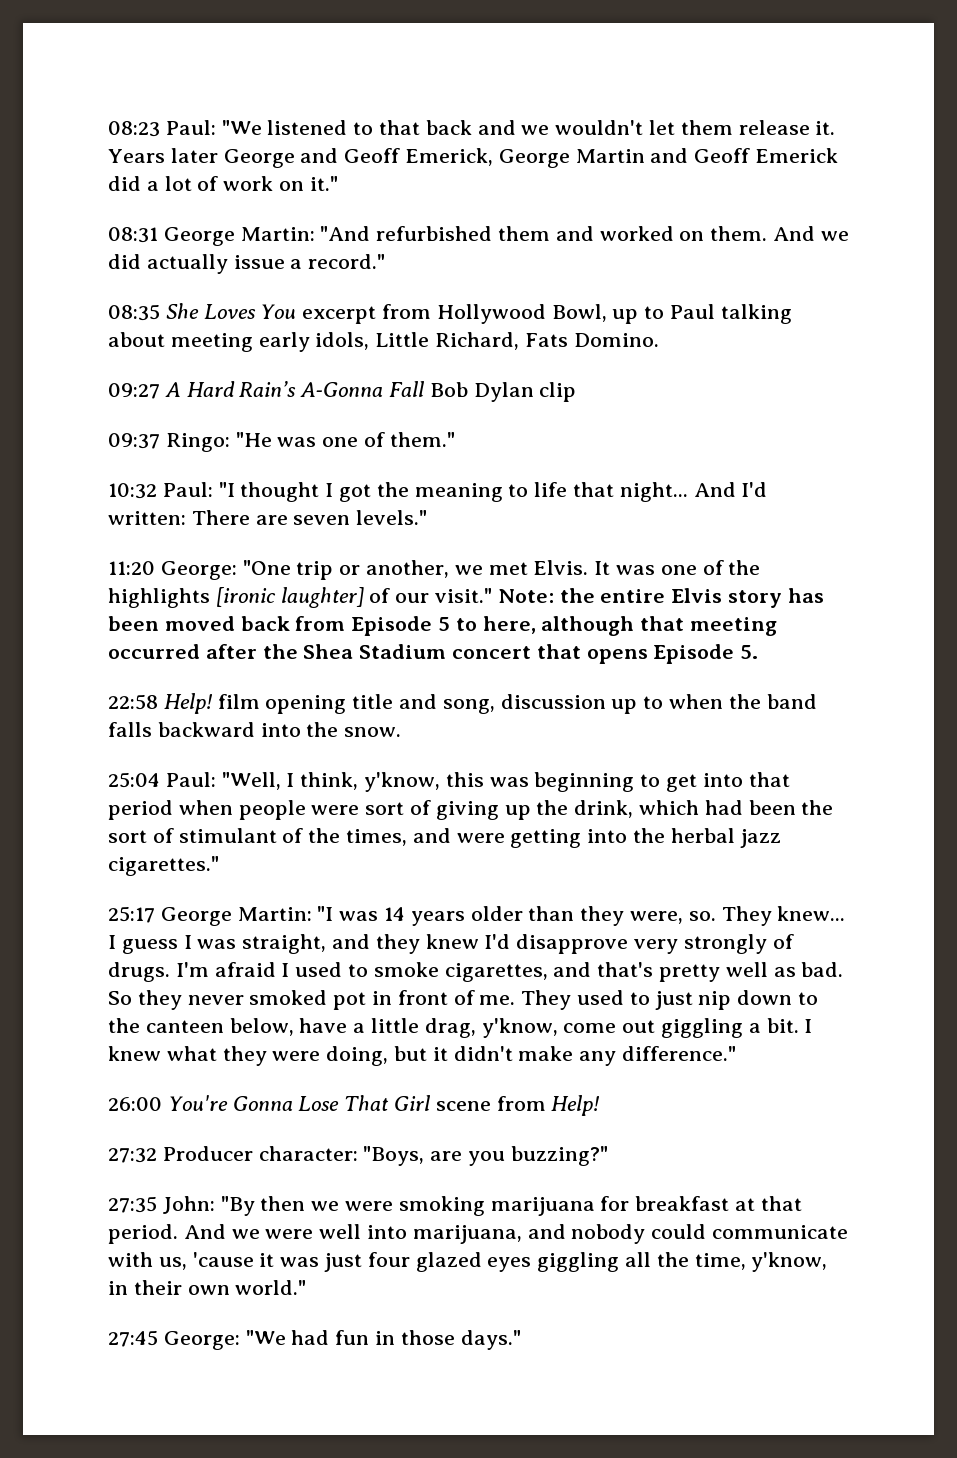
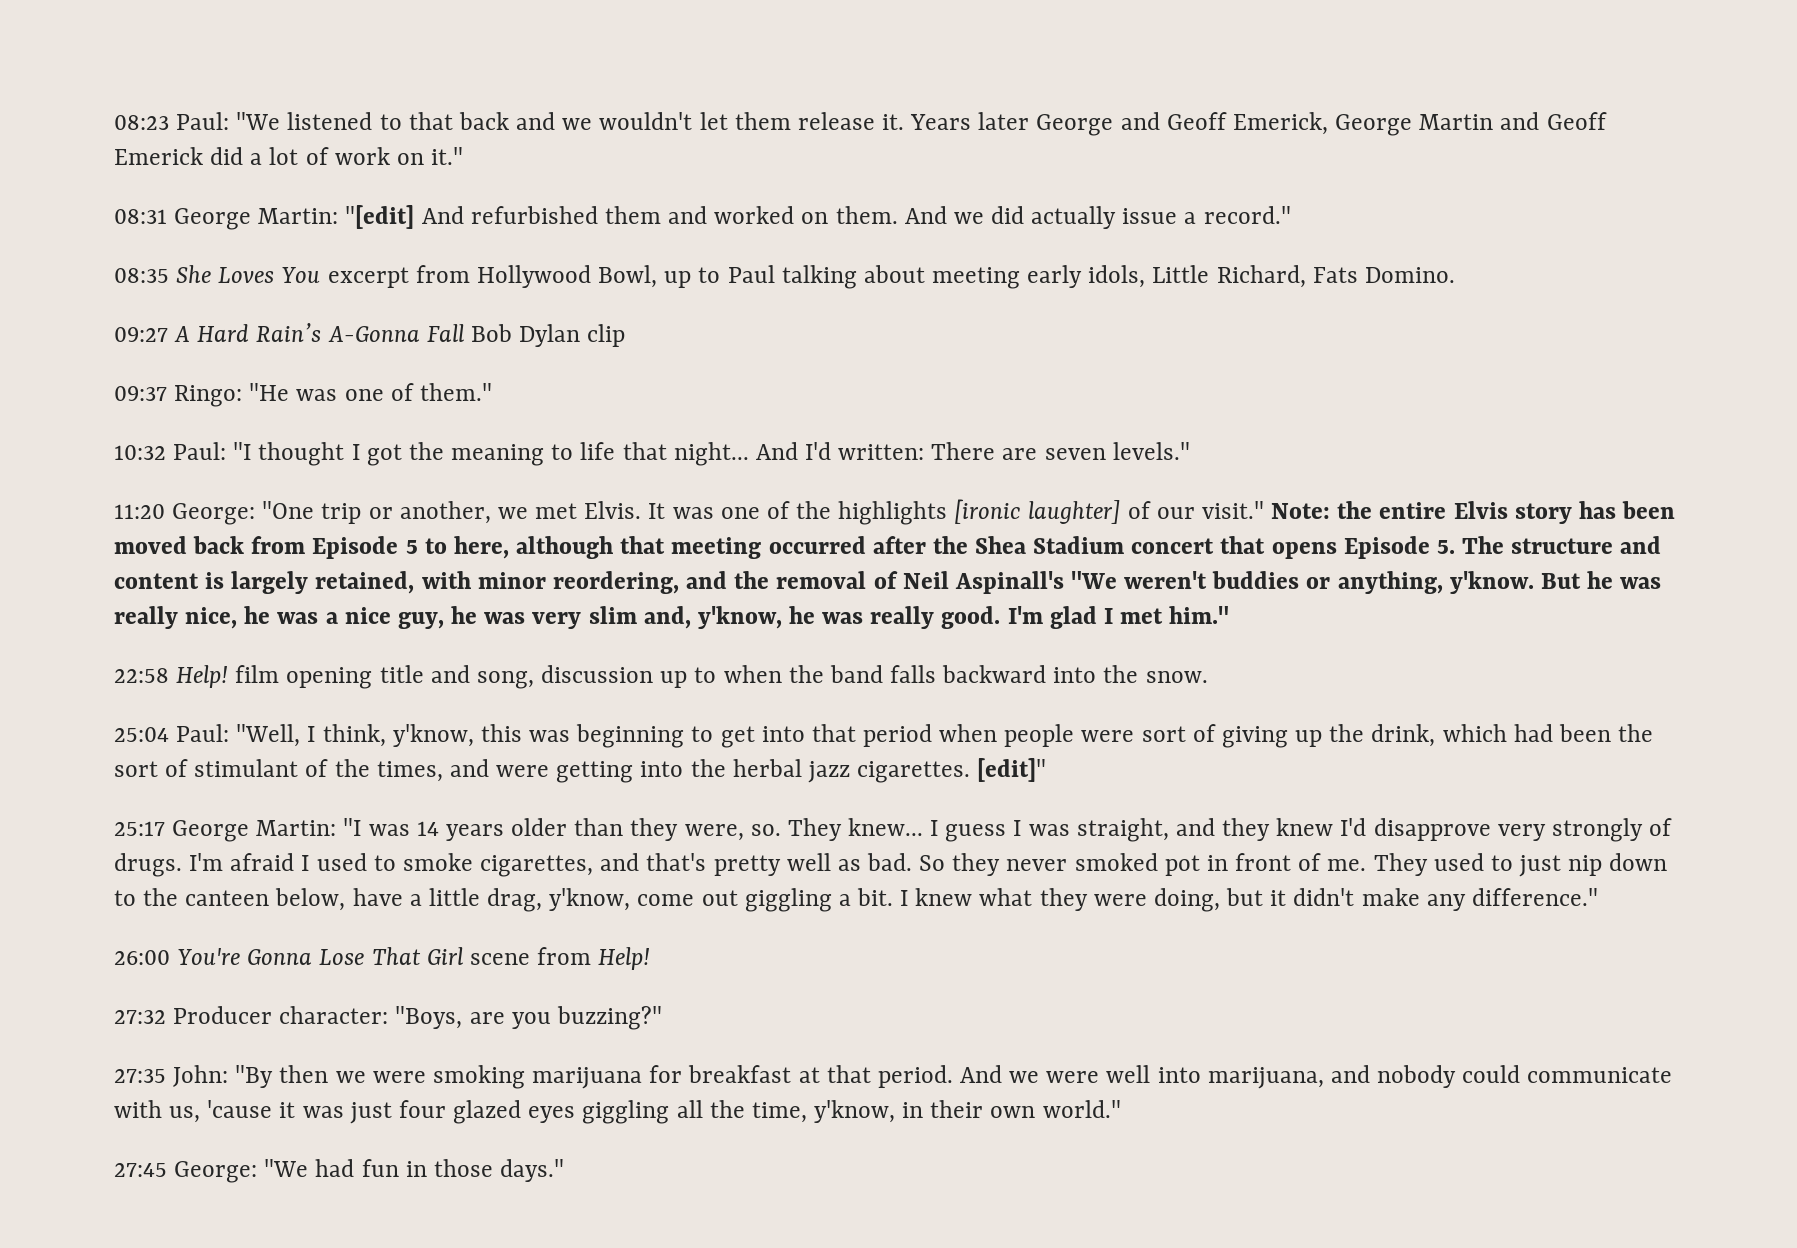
[320,226,371,241] "And -> [345,205,464,229] "[edit] And
(759, 652) none -> [1462,536,1662,554] [114,571,1662,594] [114,606,1230,629] The structure and content is largely retained, with minor reordering, and the removal of Neil Aspinall's "We weren't buddies or anything, y'know. But he was really nice, he was a nice guy, he was very slim and, y'know, he was really good. I'm glad I met him."
[108,856,219,876] cigarettes." -> [857,758,1047,783] cigarettes. [edit]"

